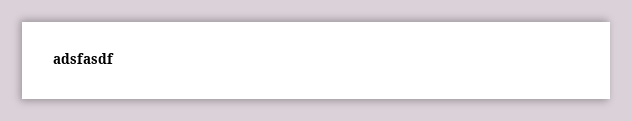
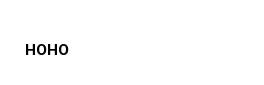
[53,53,114,64] adsfasdf -> [25,44,69,55] HOHO

